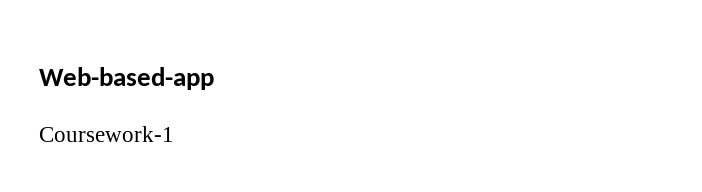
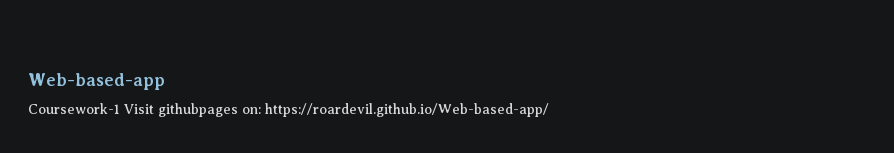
(174, 134) none -> [124,103,549,117] Visit githubpages on: https://roardevil.github.io/Web-based-app/

